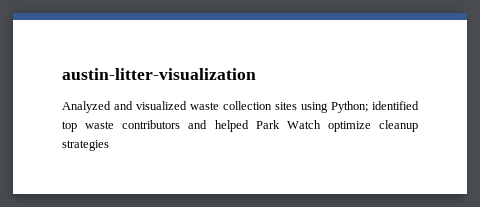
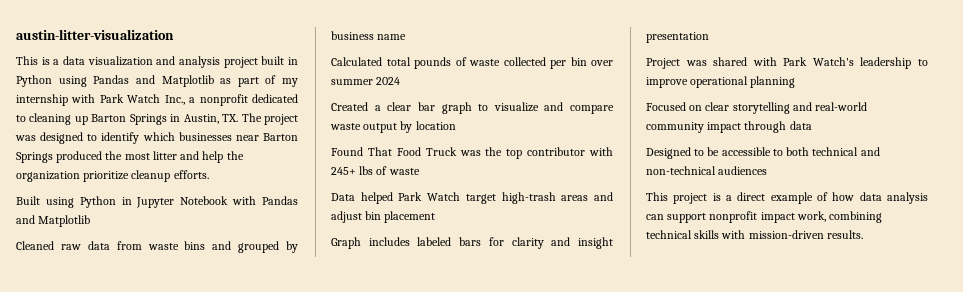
[62,101,419,113] [62,120,208,132] Analyzed and visualized waste collection sites using Python; identified top waste contributors and -> [16,56,298,68] [16,75,298,87] [16,94,298,106] [16,113,298,125] [15,132,298,144] [16,151,244,163] [16,170,209,182] [16,196,298,208] [16,215,91,227] [16,241,298,253] [331,31,407,40] [331,57,613,69] [331,77,401,85] [331,102,614,114] [330,121,456,133] [331,147,613,159] [331,166,420,175] [331,193,355,201] This is a data visualization and analysis project built in Python using Pandas and Matplotlib as part of my internship with Park Watch Inc., a nonprofit dedicated to cleaning up Barton Springs in Austin, TX. The project was designed to identify which businesses near Barton Springs produced the most litter and help the organization prioritize cleanup efforts. // Built using Python in Jupyter Notebook with Pandas and Matplotlib // Cleaned raw data from waste bins and grouped by business name // Calculated total pounds of waste collected per bin over summer 2024 // Created a clear bar graph to visualize and compare waste output by location // Found That Food Truck was the top contributor with 245+ lbs of waste // Data
[327,120,418,132] [62,140,109,151] optimize cleanup strategies -> [465,192,613,204] [331,211,436,223] [331,237,613,249] [646,32,709,43] [646,57,928,69] [646,76,796,88] [646,102,868,114] [646,121,812,133] [646,147,880,159] [646,166,768,175] [646,192,928,204] [646,211,883,223] [646,230,863,239] target high-trash areas and adjust bin placement // Graph includes labeled bars for clarity and insight presentation // Project was shared with Park Watch's leadership to improve operational planning // Focused on clear storytelling and real-world community impact through data // Designed to be accessible to both technical and non-technical audiences // This project is a direct example of how data analysis can support nonprofit impact work, combining technical skills with mission-driven results.

